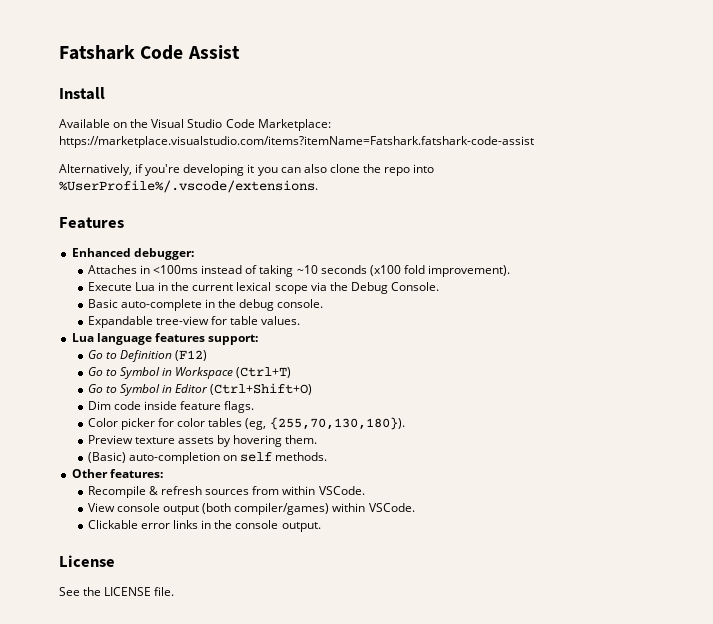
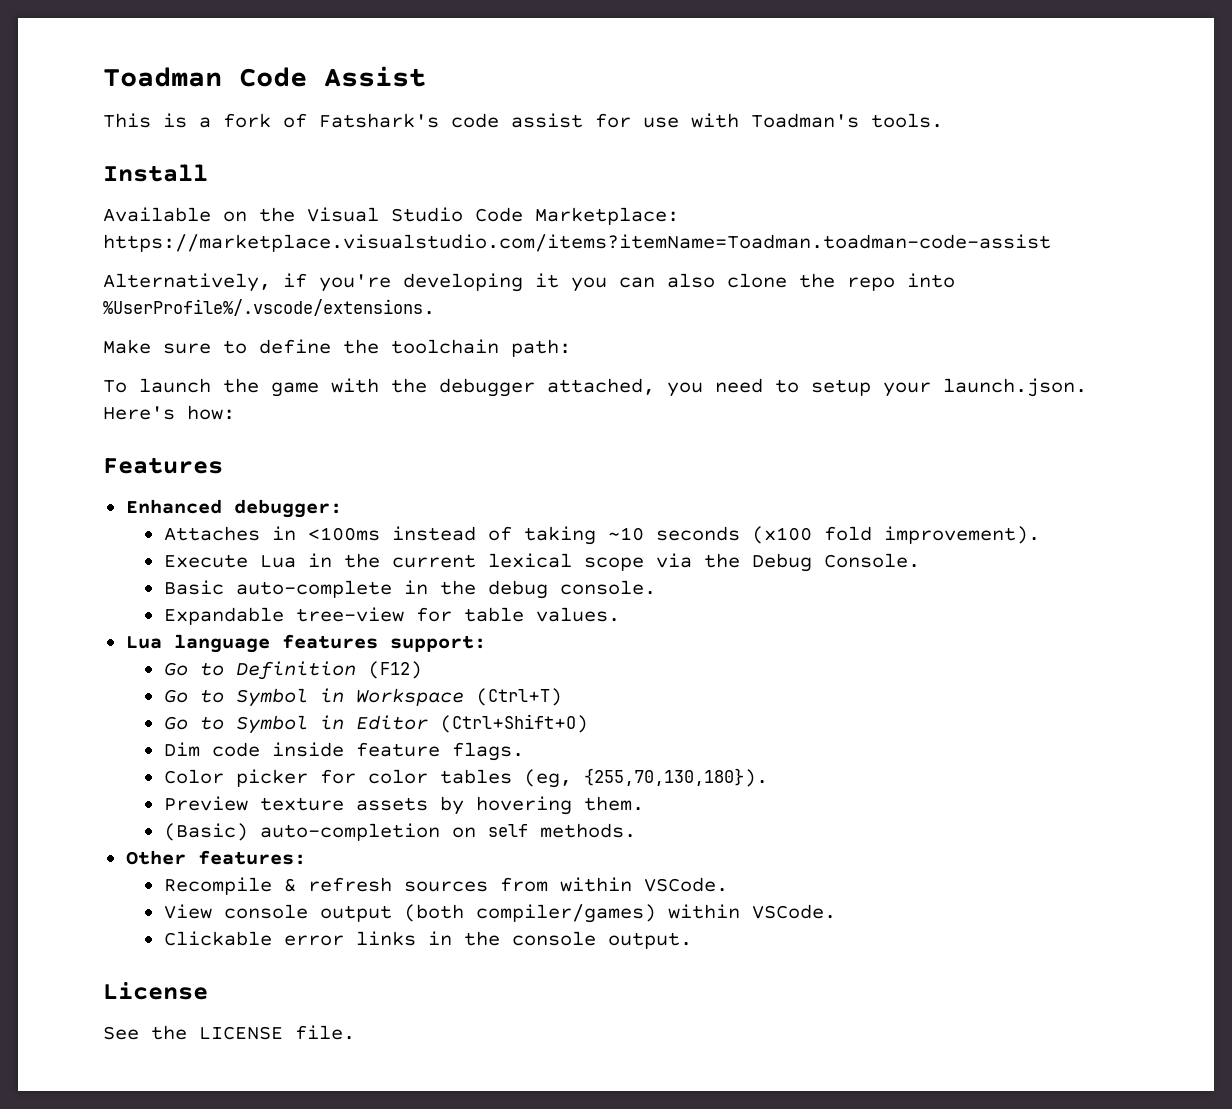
[59,45,135,60] Fatshark -> [103,67,222,87] Toadman
(240, 52) none -> [103,113,943,128] // This is a fork of Fatshark's code assist for use with Toadman's tools.
[59,136,534,148] https://marketplace.visualstudio.com/items?itemName=Fatshark.fatshark-code-assist -> [103,234,1051,252] https://marketplace.visualstudio.com/items?itemName=Toadman.toadman-code-assist
(318, 186) none -> [103,339,571,357] [103,378,1087,397] [103,405,235,420] // Make sure to define the toolchain path: // To launch the game with the debugger attached, you need to setup your launch.json. Here's how:

